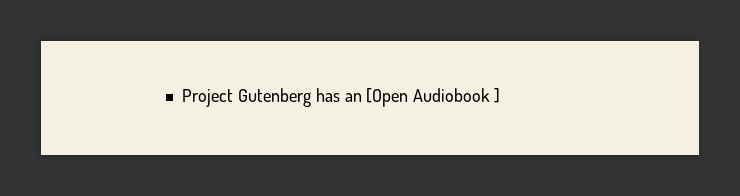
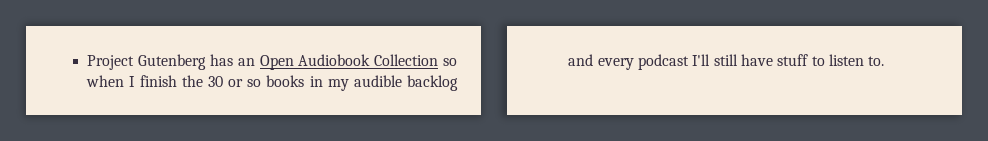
[366,88,501,107] [Open Audiobook ] -> [259,54,457,70] [86,75,459,91] [568,54,885,70] Open Audiobook Collection so when I finish the 30 or so books in my audible backlog and every podcast I'll still have stuff to listen to.

